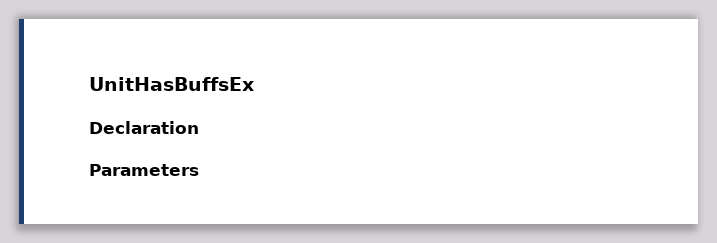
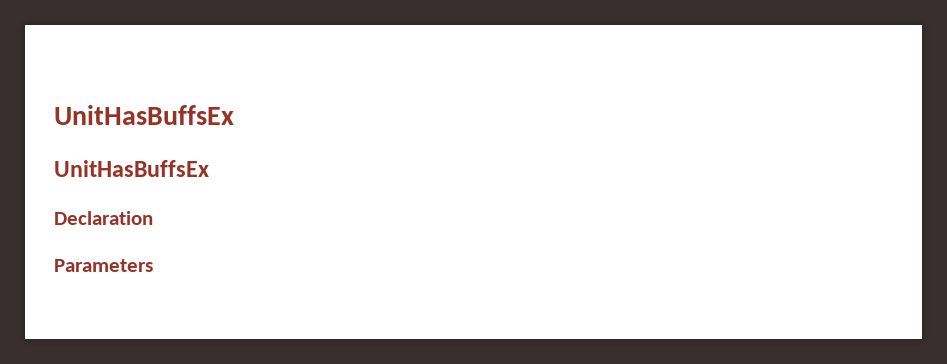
[89,77,254,91] UnitHasBuffsEx -> [54,105,234,125] [54,160,209,177] UnitHasBuffsEx // UnitHasBuffsEx

